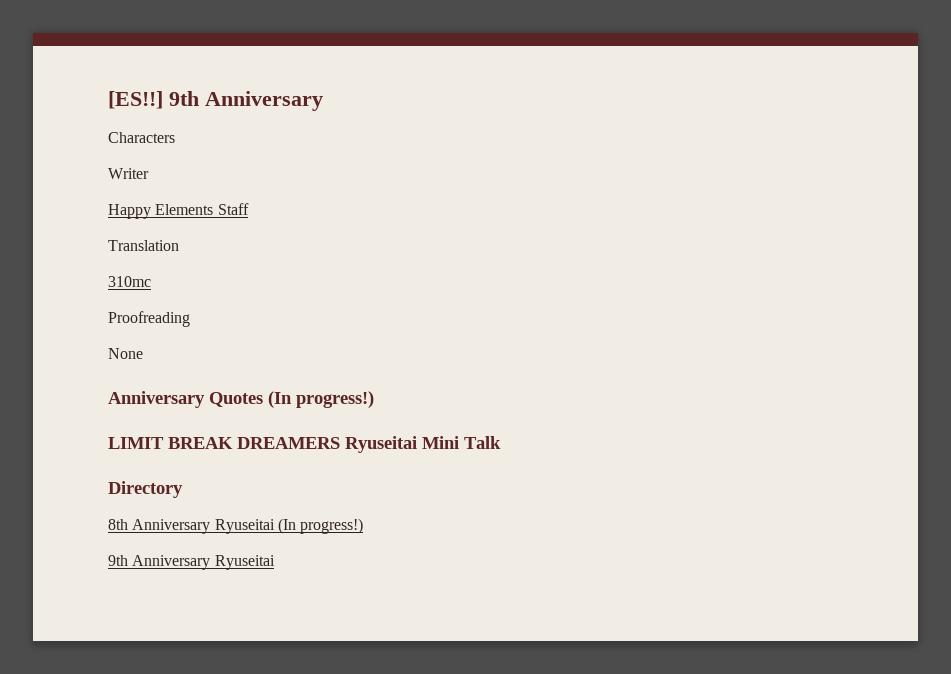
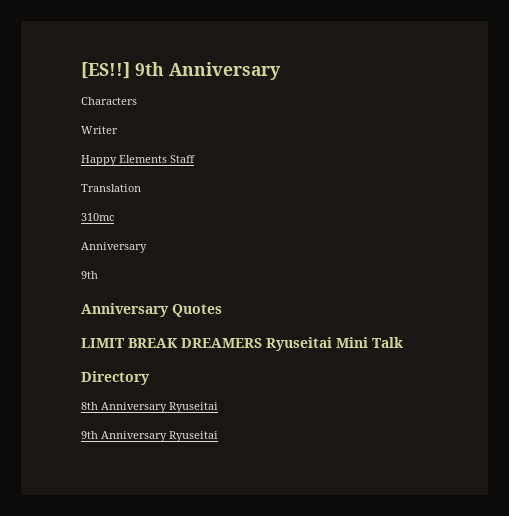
[108,311,190,327] [108,348,143,359] Proofreading // None -> [81,242,147,253] [81,271,98,279] Anniversary // 9th
[268,391,374,408] (In progress!) -> (222, 310) none
[277,518,364,534] (In progress!) -> (218, 407) none

